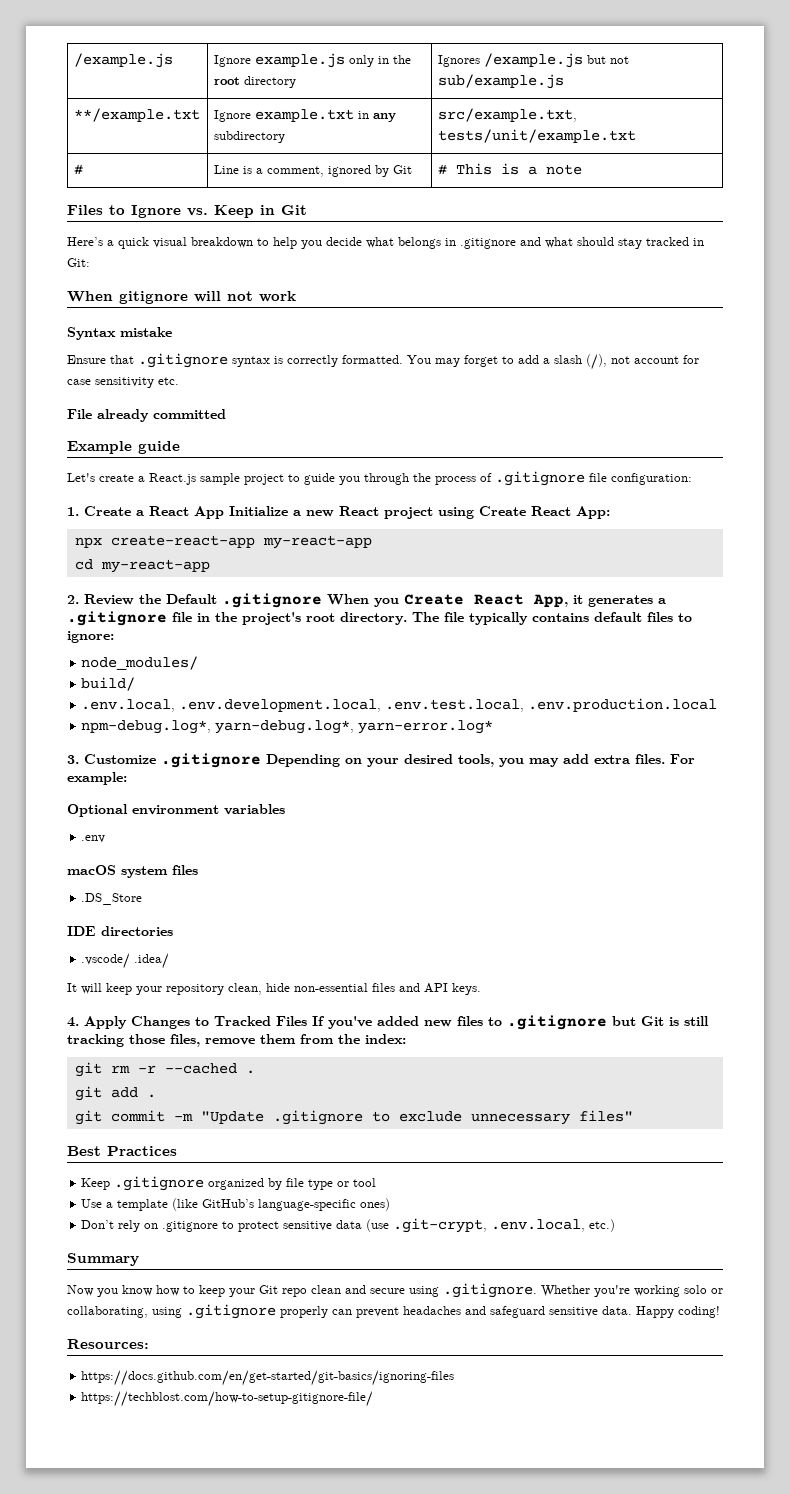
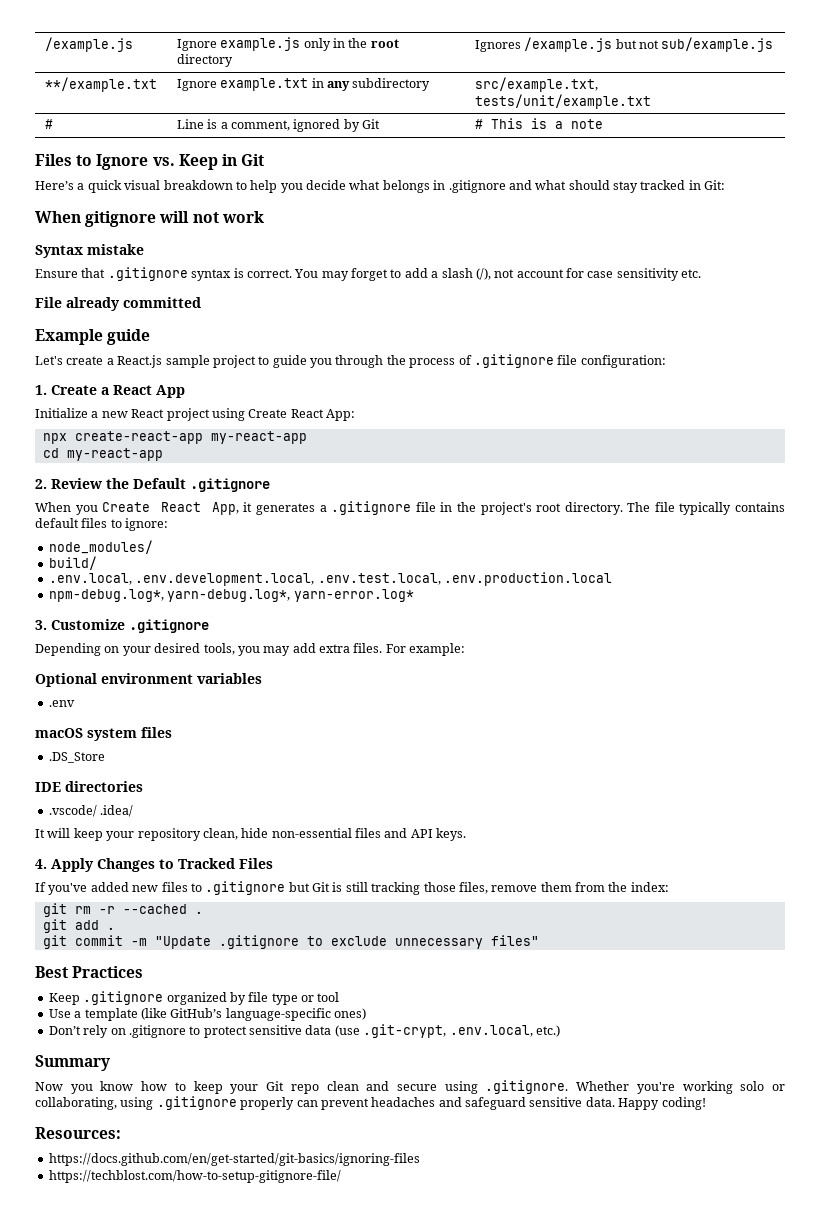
[287,355,403,367] correctly formatted. -> [246,269,292,278] correct.
(224, 512) none -> (185, 391) //
(322, 600) none -> (270, 485) //
(261, 760) none -> (209, 626) //
(307, 1021) none -> (273, 863) //

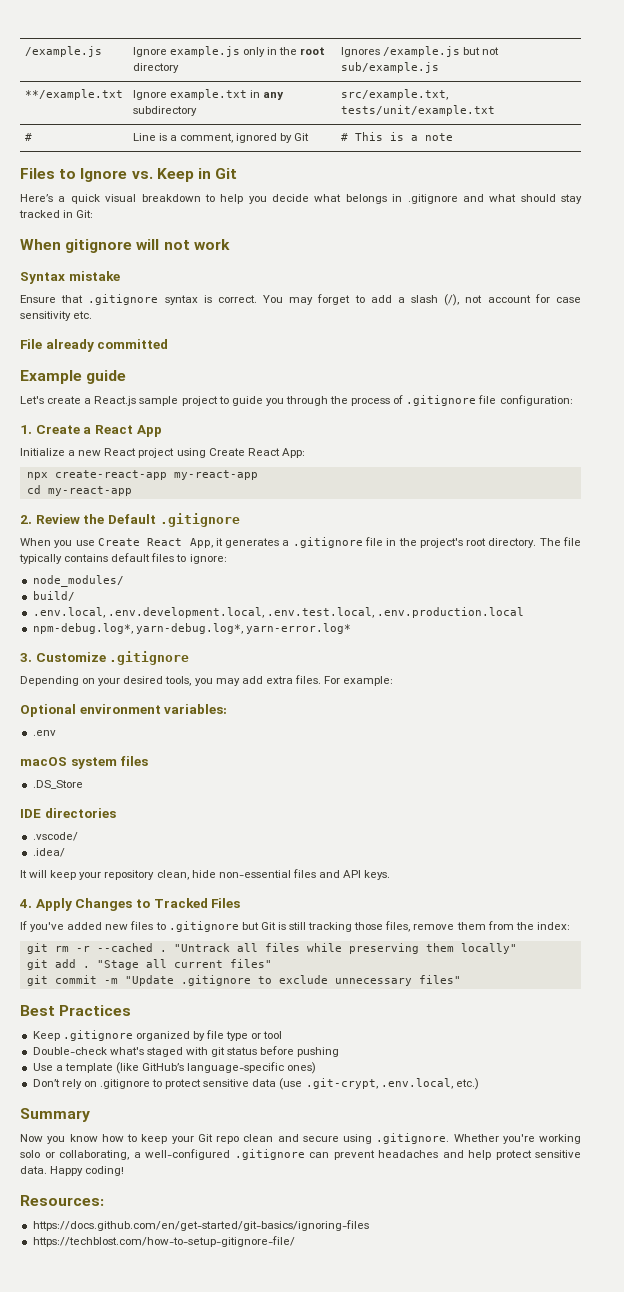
(98, 510) none -> [75,540,95,546] use
[197,673,262,684] variables -> [164,704,228,714] variables:
(97, 811) none -> (78, 836) //
(203, 912) none -> [173,943,517,954] "Untrack all files while preserving them locally"
(115, 928) none -> [96,959,272,970] "Stage all current files"
(340, 997) none -> [32,1046,340,1057] // Double-check what's staged with git status before pushing
[120,1096,295,1110] using .gitignore properly -> [133,1149,305,1160] a well-configured .gitignore
[465,1097,526,1110] safeguard -> [468,1150,532,1160] help protect

